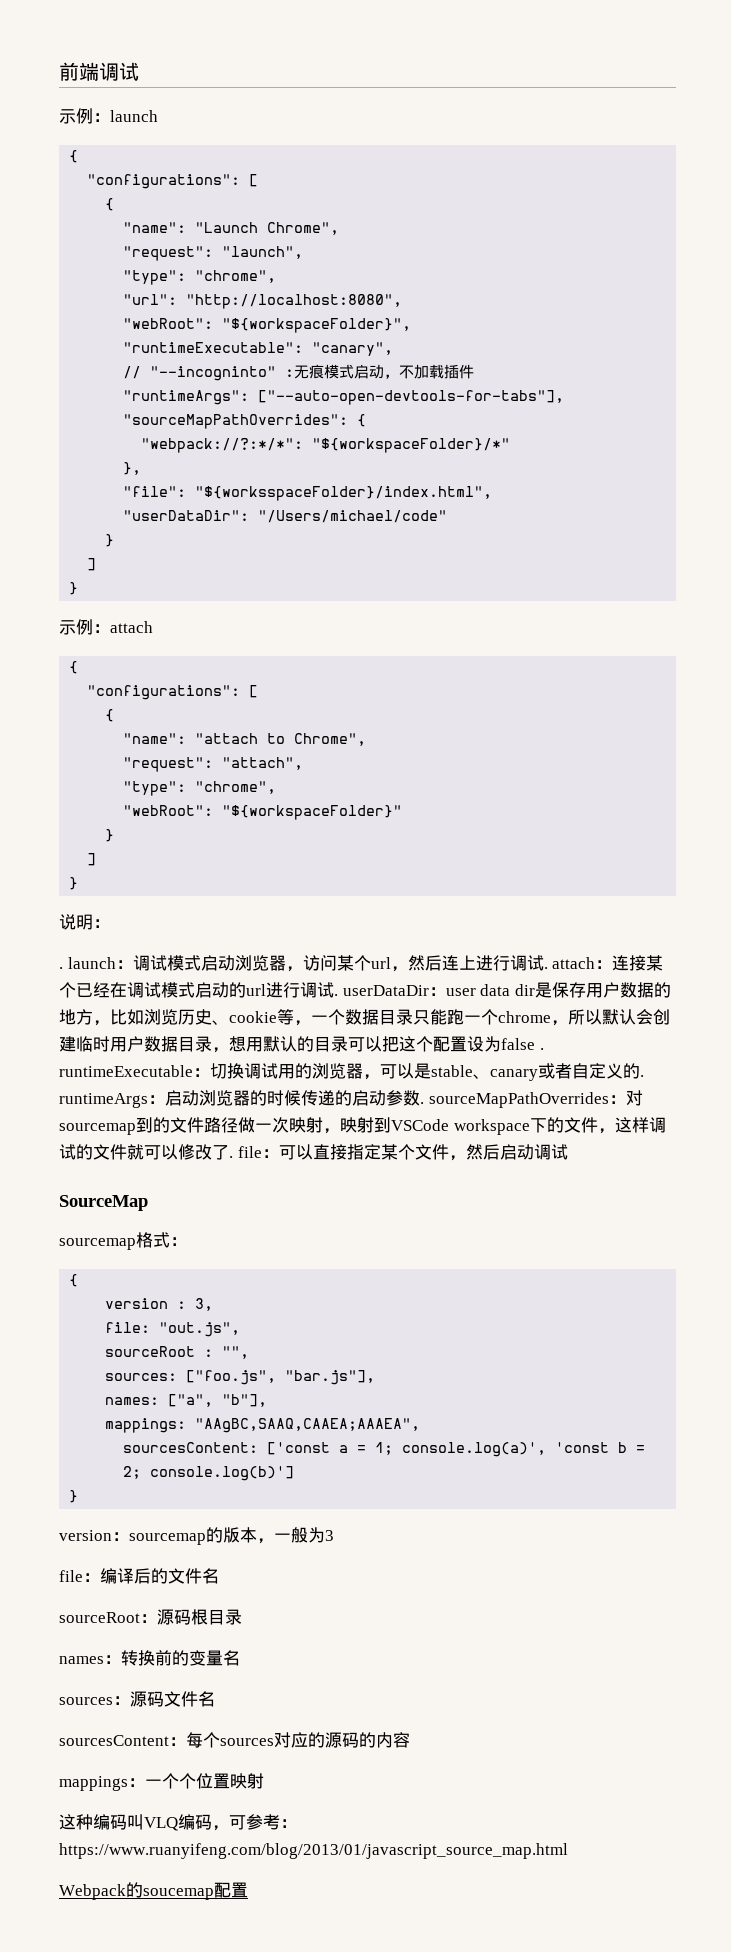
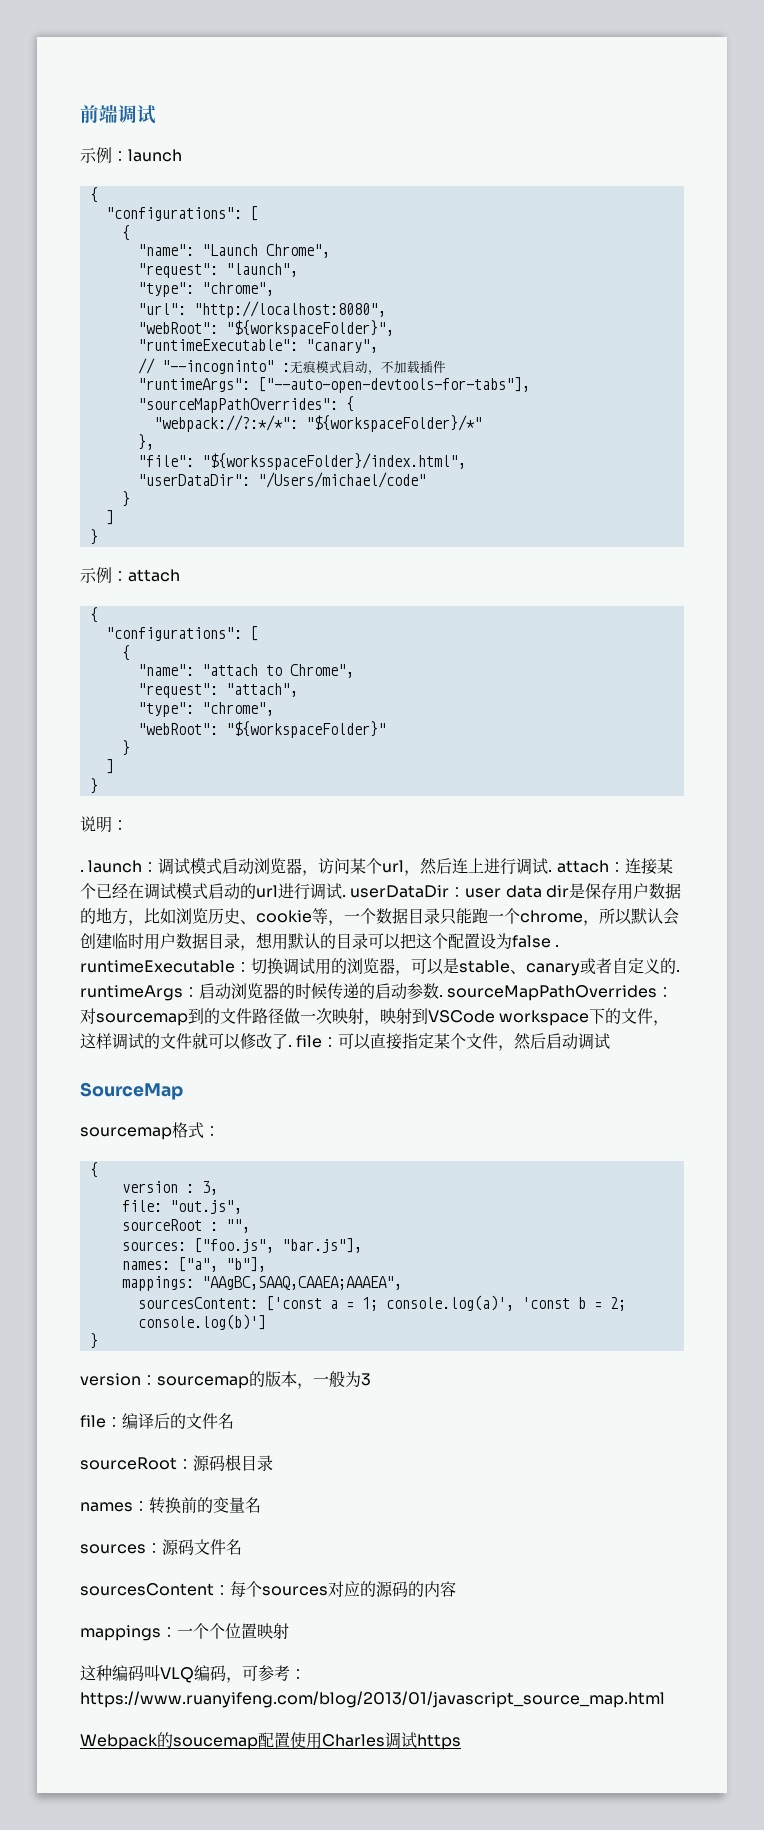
(248, 1890) none -> [290,1732,461,1750] 使用Charles调试https

